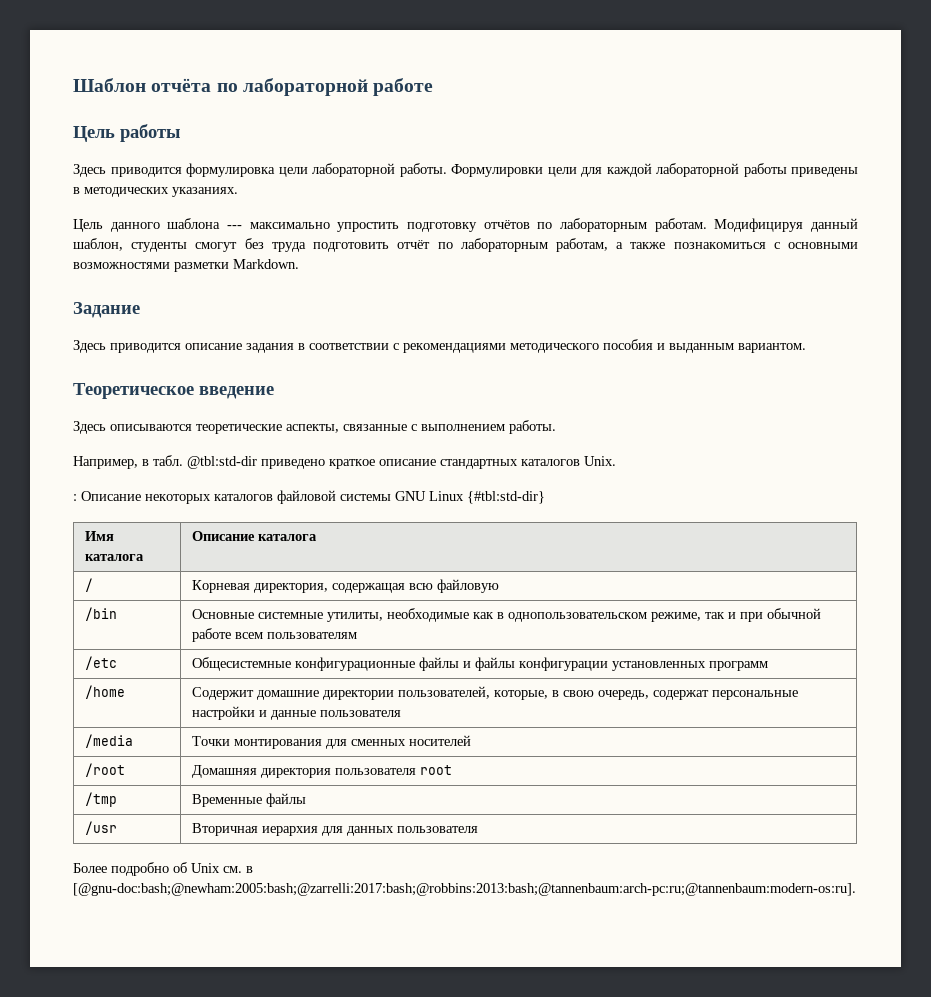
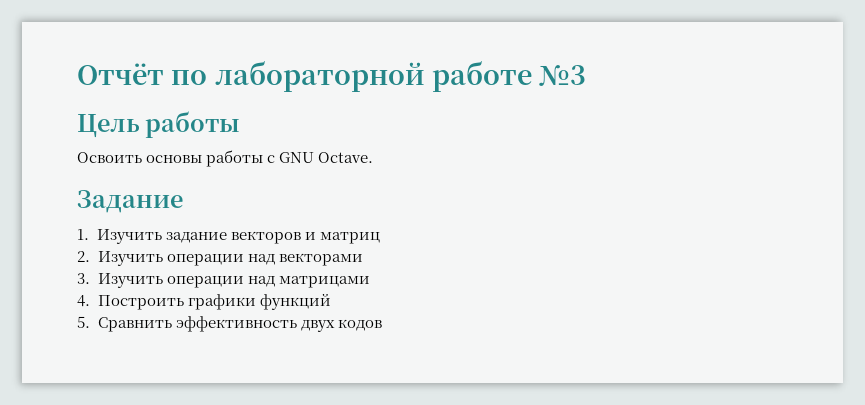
[73,78,212,92] Шаблон отчёта -> [77,63,164,85] Отчёт
(434, 87) none -> [539,65,587,86] №3
[73,163,858,177] [73,187,238,197] [73,218,858,232] [73,238,858,252] [73,259,299,272] [73,302,140,318] [73,339,806,353] [73,383,274,399] [73,420,556,434] [73,455,616,469] [73,490,545,504] [84,531,114,541] [84,554,144,561] [191,531,317,541] [84,578,93,592] [191,579,499,593] [84,607,117,621] [191,608,821,622] [191,628,357,642] [84,656,117,670] [191,657,768,671] [84,685,125,699] [191,686,798,700] [191,706,401,720] [84,734,133,748] [191,735,471,749] [84,763,125,777] [191,765,452,778] [84,792,117,807] [191,793,306,807] [84,821,117,835] [191,823,478,836] [73,862,253,876] [73,883,856,896] Здесь приводится формулировка цели лабораторной работы. Формулировки цели для каждой лабораторной работы приведены в методических указаниях. // Цель данного шаблона --- максимально упростить подготовку отчётов по лабораторным работам. Модифицируя данный шаблон, студенты смогут без труда подготовить отчёт по лабораторным работам, а также познакомиться с основными возможностями разметки Markdown. // Задание // Здесь приводится описание задания в соответствии с рекомендациями методического пособия и выданным вариантом. // Теоретическое введение // Здесь описываются теоретические аспекты, связанные с выполнением работы. // Например, в табл. @tbl:std-dir приведено краткое описание стандартных каталогов Unix. // : Описание некоторых каталогов файловой системы GNU Linux {#tbl:std-dir} // Имя каталога | Описание каталога // / | Корневая директория, содержащая всю файловую // /bin | Основные системные утилиты, необходимые как в однопользовательском режиме, так и при обычной работе всем пользователям // /etc | Общесистемные конфигурационные файлы и файлы конфигурации установленных программ // /home | Содержит домашние директории пользователей, которые, в свою очередь, содержат персональные настройки и данные пользователя // /media | Точки монтирования для сменных носителей // /root | Домашняя директория пользователя root // /tmp | Временные файлы // /usr | Вторичная иерархия для данных пользователя // Более подробно об Unix см. в [@gnu-doc:bash;@newham:2005:bash;@zarrelli:2017:bash;@robbins:2013:bash;@tannenbaum:arch-pc:ru;@tannenbaum:modern-os:ru]. -> [77,150,374,167] [77,190,183,213] [77,229,380,244] [77,251,363,266] [77,273,370,288] [77,293,331,310] [77,316,382,332] Освоить основы работы с GNU Octave. // Задание // 1. Изучить задание векторов и матриц // 2. Изучить операции над векторами // 3. Изучить операции над матрицами // 4. Построить графики функций // 5. Сравнить эффективность двух кодов

